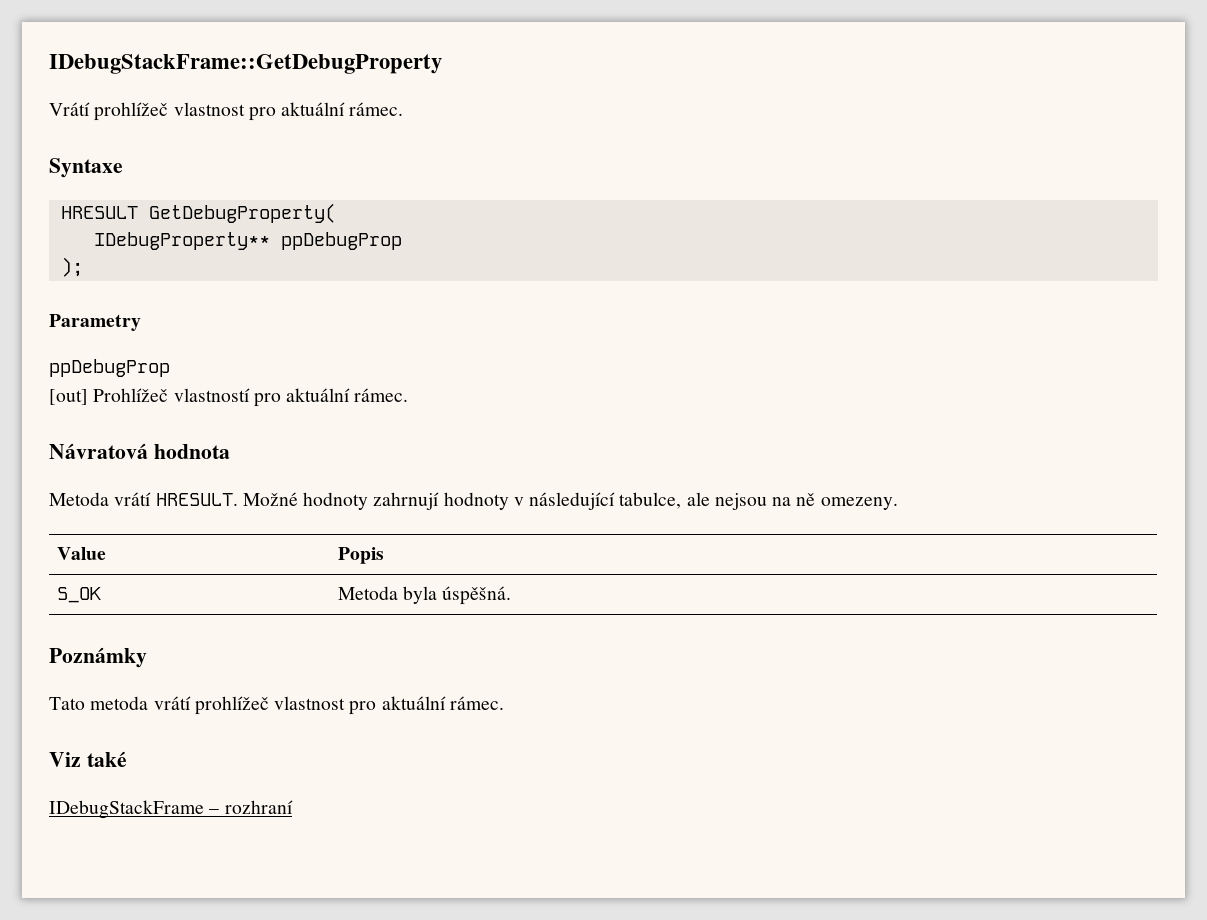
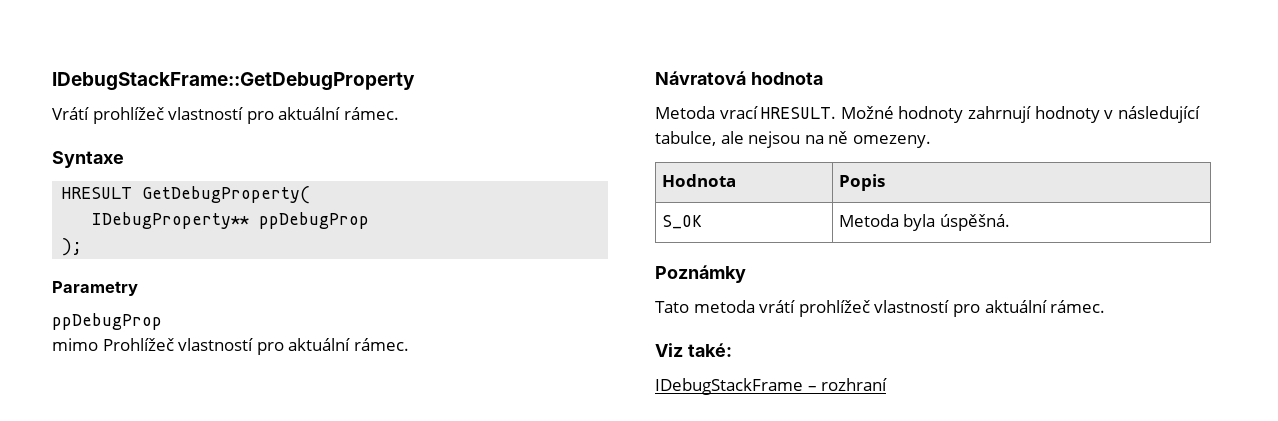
[173,102,245,116] vlastnost -> [168,107,244,120] vlastností
[49,389,88,405] [out] -> [52,338,98,351] mimo
[114,492,152,506] vrátí -> [719,106,758,119] vrací
[56,547,106,560] Value -> [661,174,736,187] Hodnota
[274,696,346,710] vlastnost -> [874,300,950,313] vlastností
[86,751,127,767] také -> [687,343,732,357] také:

